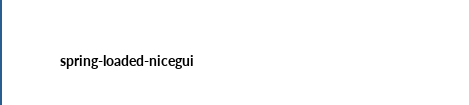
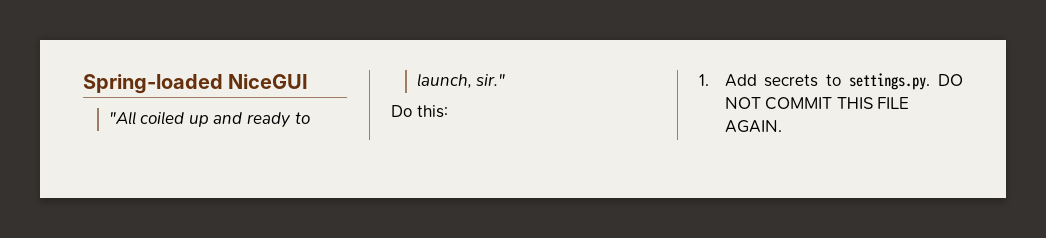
[60,55,194,69] spring-loaded-nicegui -> [83,74,309,94] [108,111,310,128] [416,73,506,89] [391,105,448,118] [699,73,963,90] [724,97,910,110] [724,120,782,133] Spring-loaded NiceGUI // "All coiled up and ready to launch, sir." // Do this: // 1. Add secrets to settings.py. DO NOT COMMIT THIS FILE AGAIN.

